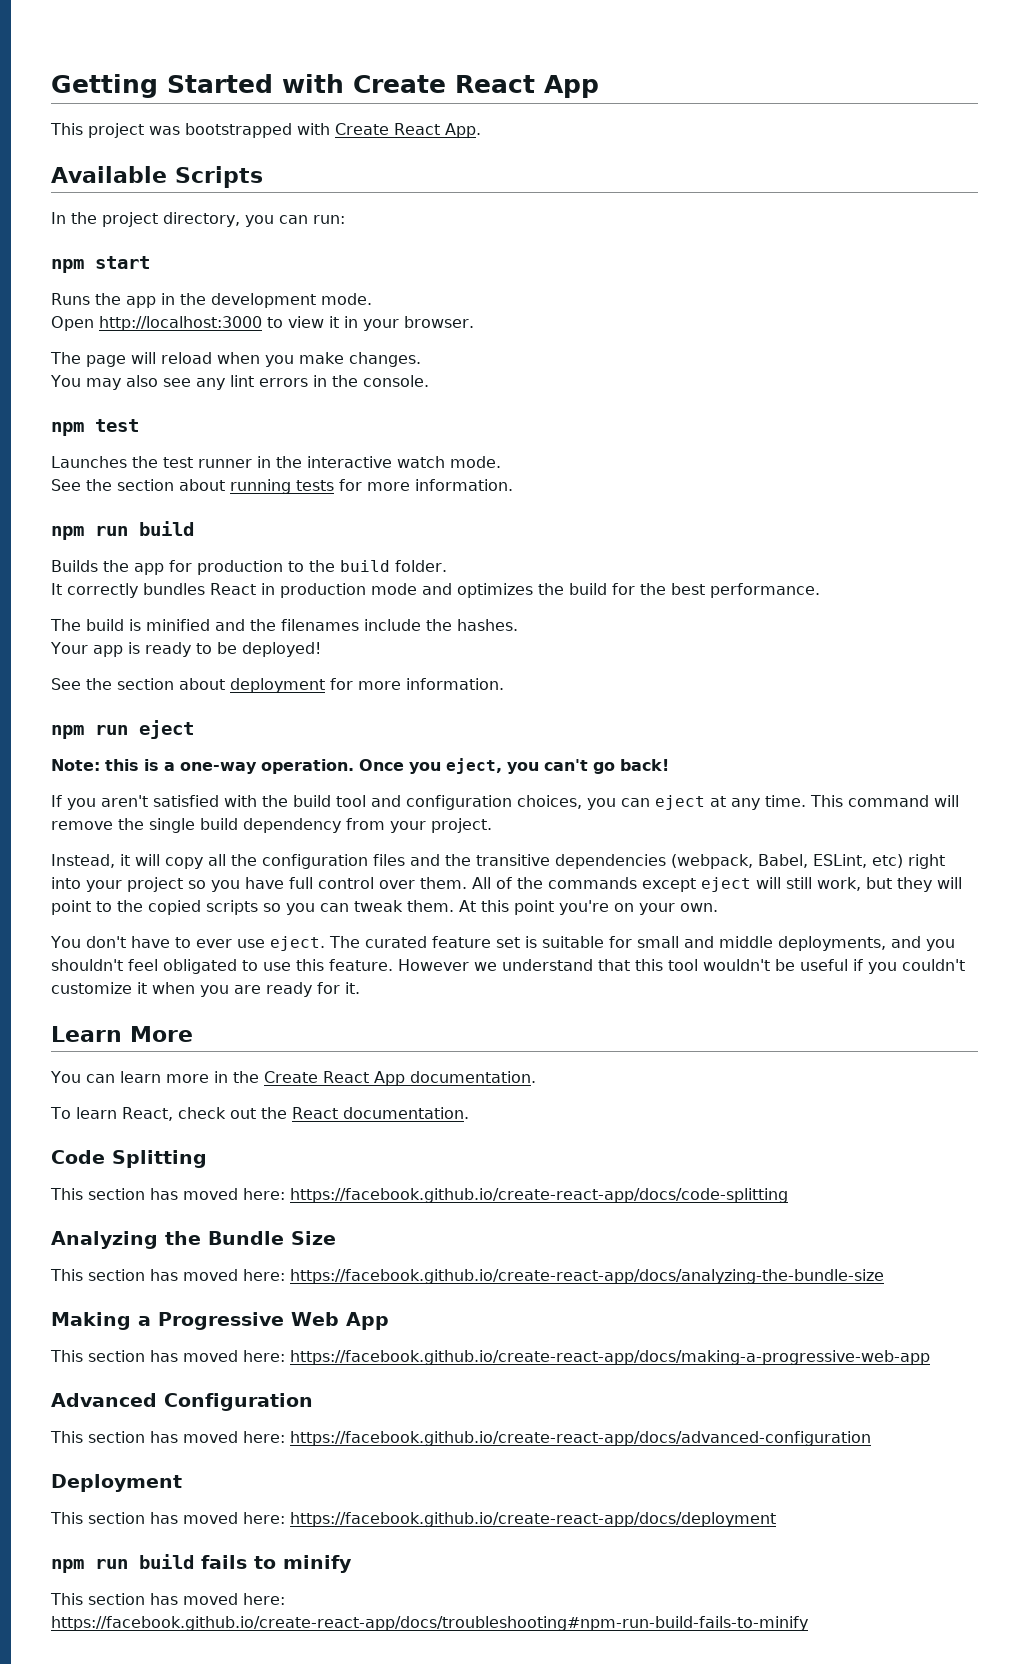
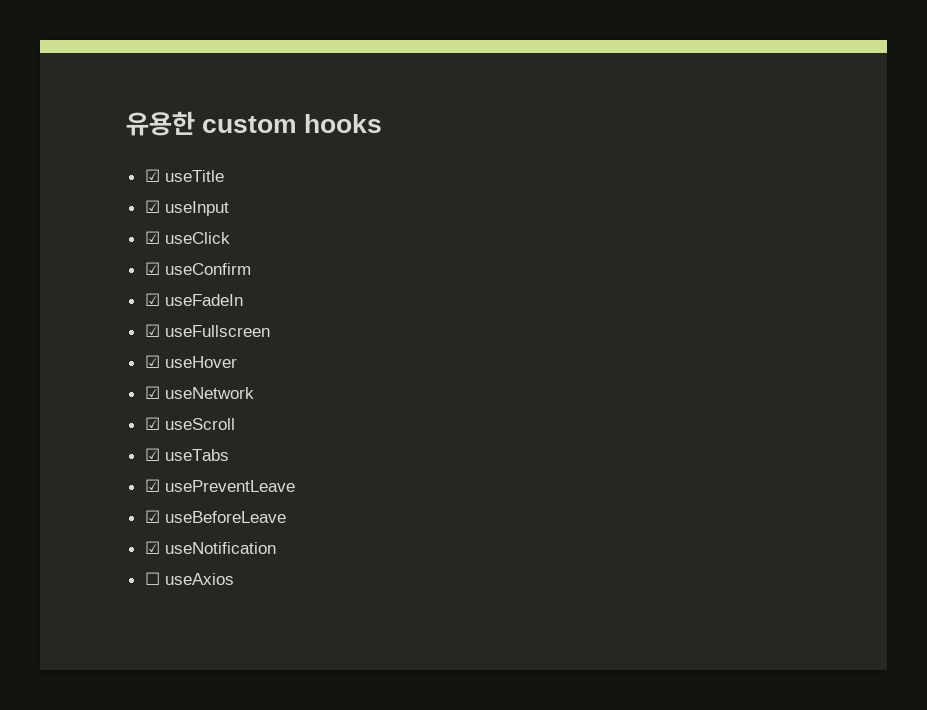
[51,74,599,98] [50,123,481,138] [51,166,263,188] [51,212,345,227] [51,256,150,273] [51,293,372,308] [51,316,474,331] [50,352,421,367] [50,375,429,390] [51,419,139,436] [51,456,501,468] [51,479,513,494] [51,521,194,540] [51,560,447,575] [51,583,820,598] [50,619,518,631] [50,642,321,657] [51,678,504,693] [51,720,194,739] [51,758,669,774] [51,795,959,810] [51,818,492,833] [51,854,945,869] [51,877,962,892] [51,900,718,915] [50,936,955,951] [51,959,965,974] [51,982,360,997] [51,1026,193,1042] [50,1071,536,1086] [50,1107,469,1121] [51,1150,207,1168] [50,1188,788,1203] [51,1231,336,1249] [50,1269,884,1284] [51,1312,389,1330] [50,1350,930,1365] [51,1393,313,1411] [50,1431,871,1446] [51,1474,182,1492] [50,1512,776,1527] [51,1554,352,1573] [50,1593,285,1605] [51,1616,808,1631] Getting Started with Create React App // This project was bootstrapped with Create React App. // Available Scripts // In the project directory, you can run: // npm start // Runs the app in the development mode. // Open http://localhost:3000 to view it in your browser. // The page will reload when you make changes. // You may also see any lint errors in the console. // npm test // Launches the test runner in the interactive watch mode. // See the section about running tests for more information. // npm run build // Builds the app for production to the build folder. // It correctly bundles React in production mode and optimizes the build for the best performance. // The build is minified and the filenames include the hashes. // Your app is ready to be deployed! // See the section about deployment for more information. // npm run eject // Note: this is a one-way operation. Once you eject, you can't go back! // If you aren't satisfied with the build tool and configuration choices, you can eject at any time. This command will remove the single build dependency from your project. // Instead, it will copy all the configuration files and the transitive dependencies (webpack, Babel, ESLint, etc) right into your project so you have full control over them. All of the commands except eject will still work, but they will point to the copied scripts so you can tweak them. At this point you're on your own. // You don't have to ever use eject. The curated feature set is suitable for small and middle deployments, and you shouldn't feel obligated to use this feature. However we understand that this tool wouldn't be useful if you couldn't customize it when you are ready for it. // Learn More // You can learn more in the Create React App documentation. // To learn React, check out the React documentation. // Code Splitting // This section has moved here: https://facebook.github.io/create-react-app/docs/code-splitting // Analyzing the Bundle Size // This section has moved here: https://facebook.github.io/create-react-app/docs/analyzing-the-bundle-size // Making a Progressive Web App // This section has moved here: https://facebook.github.io/create-react-app/docs/making-a-progressive-web-app // Advanced Configuration // This section has moved here: https://facebook.github.io/create-react-app/docs/advanced-configuration // Deployment // This section has moved here: https://facebook.github.io/create-react-app/docs/deployment // npm run build fails to minify // This section has moved here: https://facebook.github.io/create-react-app/docs/troubleshooting#npm-run-build-fails-to-minify -> [126,111,383,136] [144,169,224,182] [144,200,229,216] [144,231,230,244] [144,262,251,275] [144,293,243,306] [144,324,270,337] [144,355,237,368] [144,386,254,399] [144,417,235,430] [144,448,229,461] [144,479,295,492] [144,510,286,523] [144,541,276,554] [144,572,234,585] 유용한 custom hooks // ☑ useTitle // ☑ useInput // ☑ useClick // ☑ useConfirm // ☑ useFadeIn // ☑ useFullscreen // ☑ useHover // ☑ useNetwork // ☑ useScroll // ☑ useTabs // ☑ usePreventLeave // ☑ useBeforeLeave // ☑ useNotification // ☐ useAxios

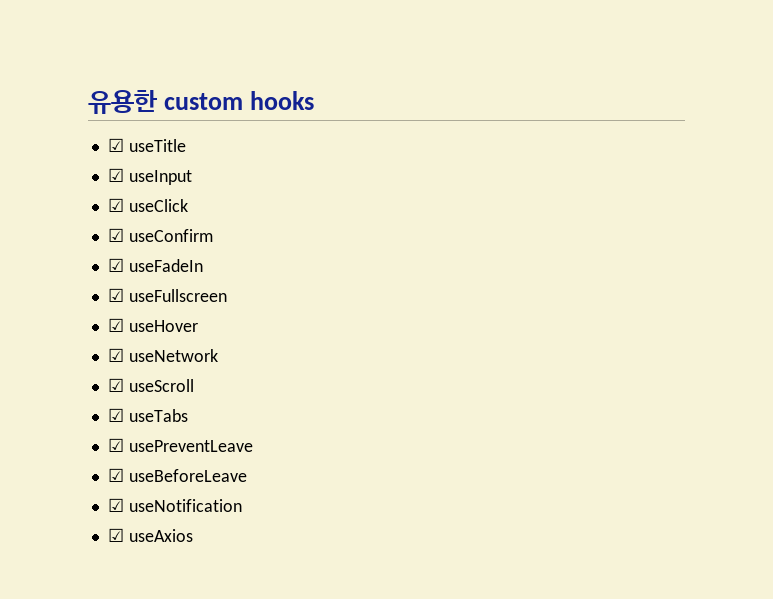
[144,572,160,585] ☐ -> [107,528,124,542] ☑

